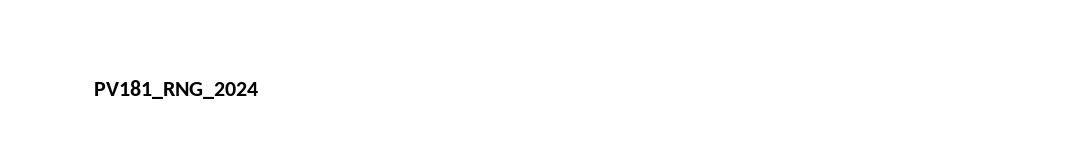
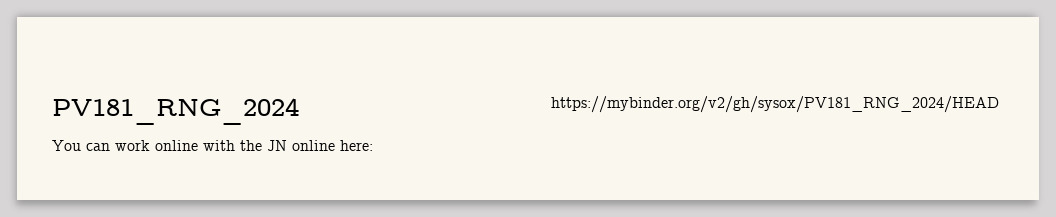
(258, 89) none -> [52,140,373,151] [551,96,999,113] // You can work online with the JN online here: https://mybinder.org/v2/gh/sysox/PV181_RNG_2024/HEAD

